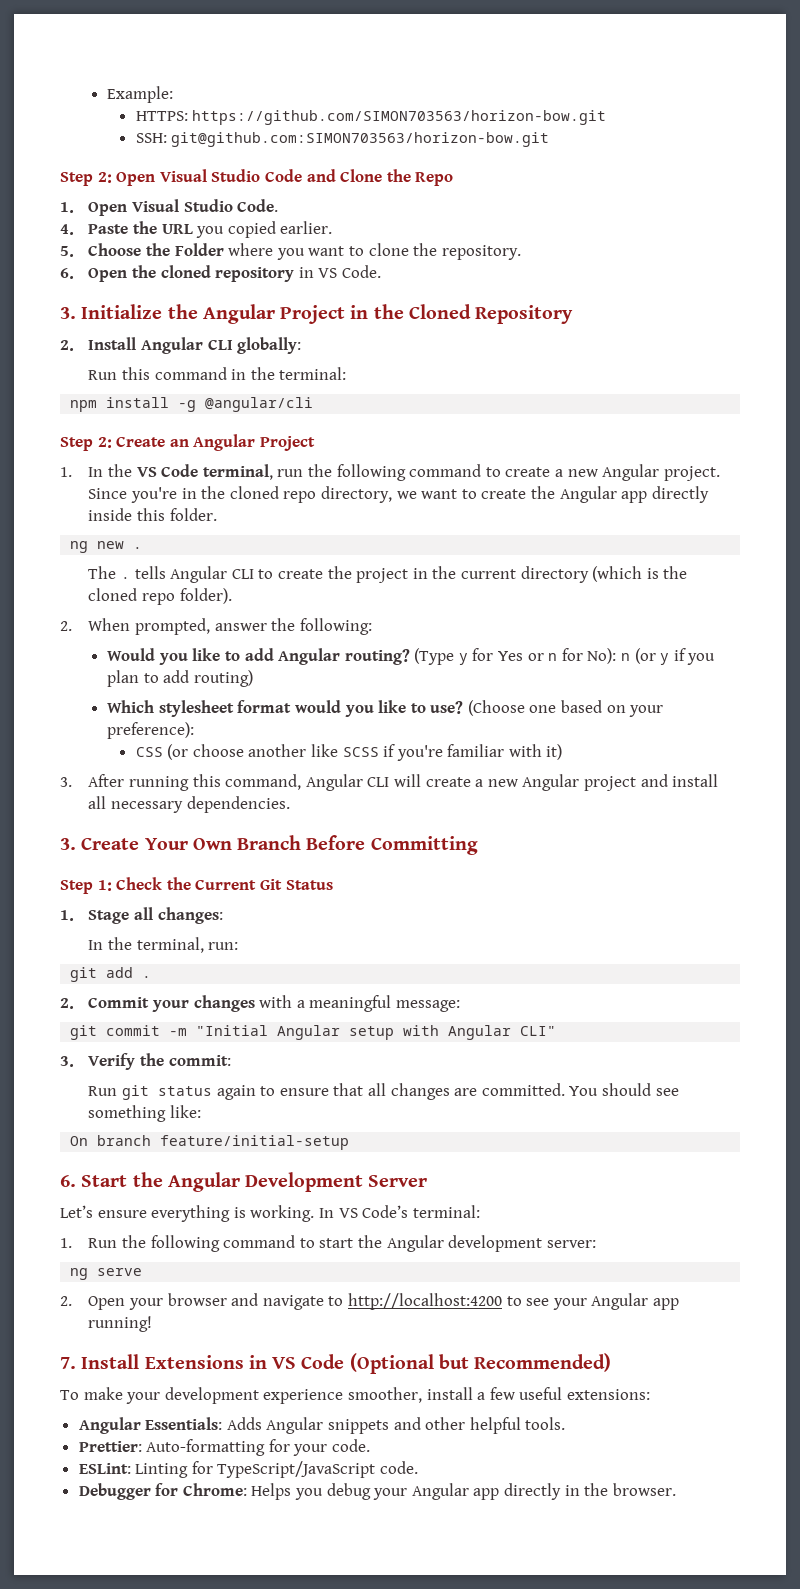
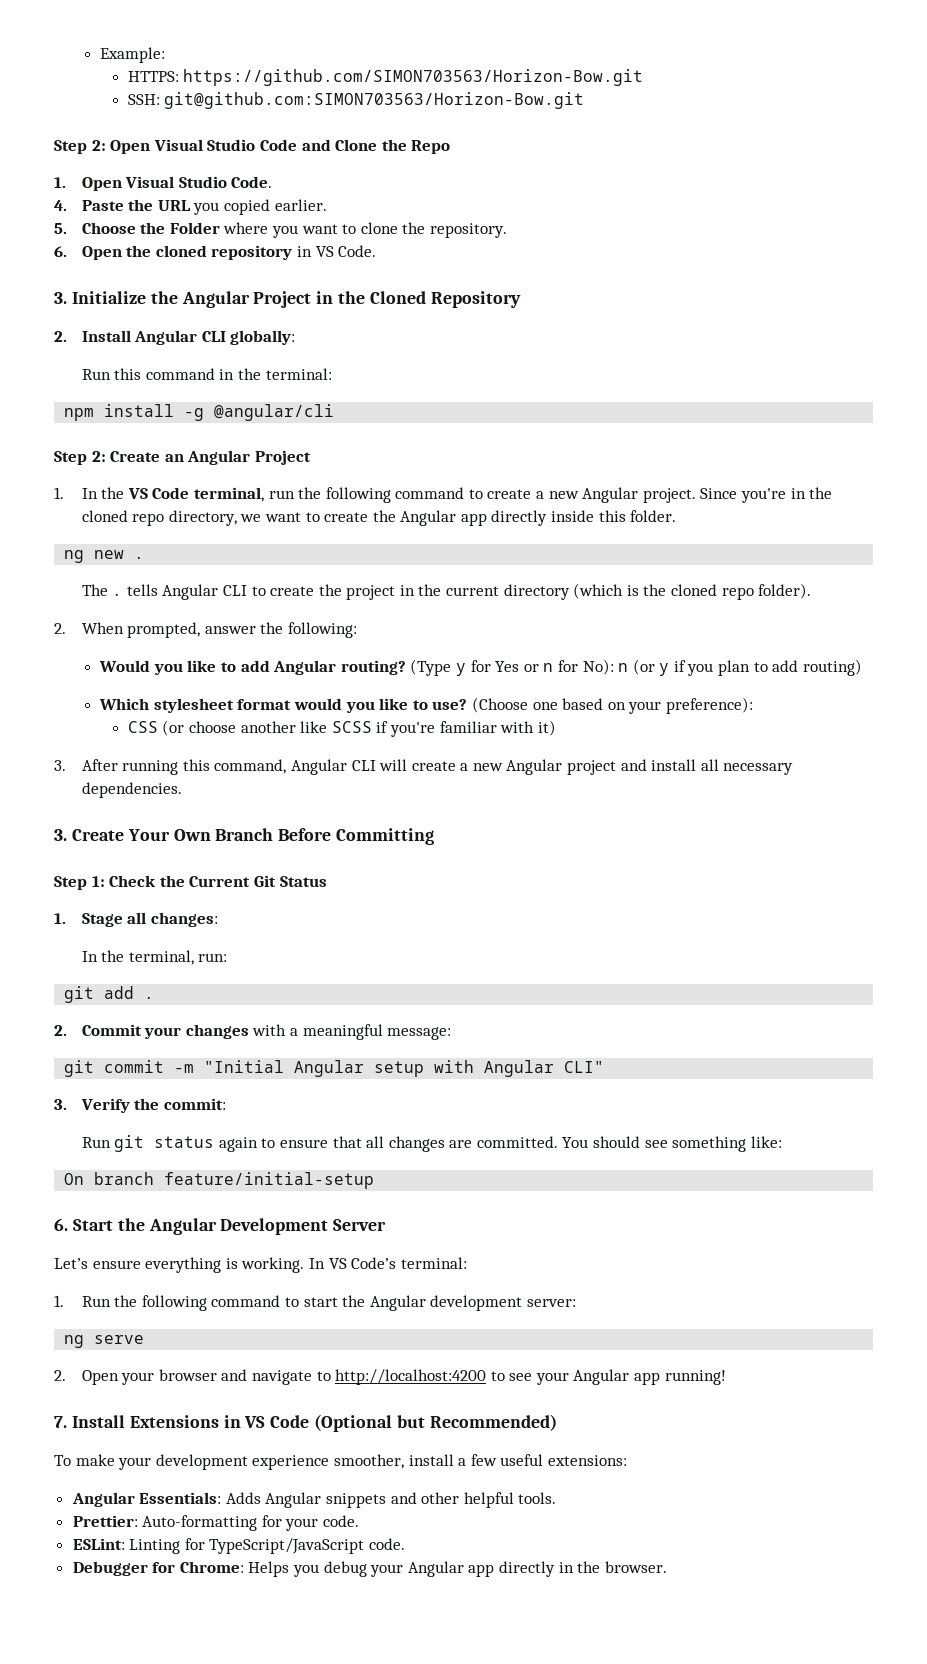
[192,110,607,125] https://github.com/SIMON703563/horizon-bow.git -> [183,69,644,86] https://github.com/SIMON703563/Horizon-Bow.git
[171,132,550,147] git@github.com:SIMON703563/horizon-bow.git -> [164,92,585,109] git@github.com:SIMON703563/Horizon-Bow.git

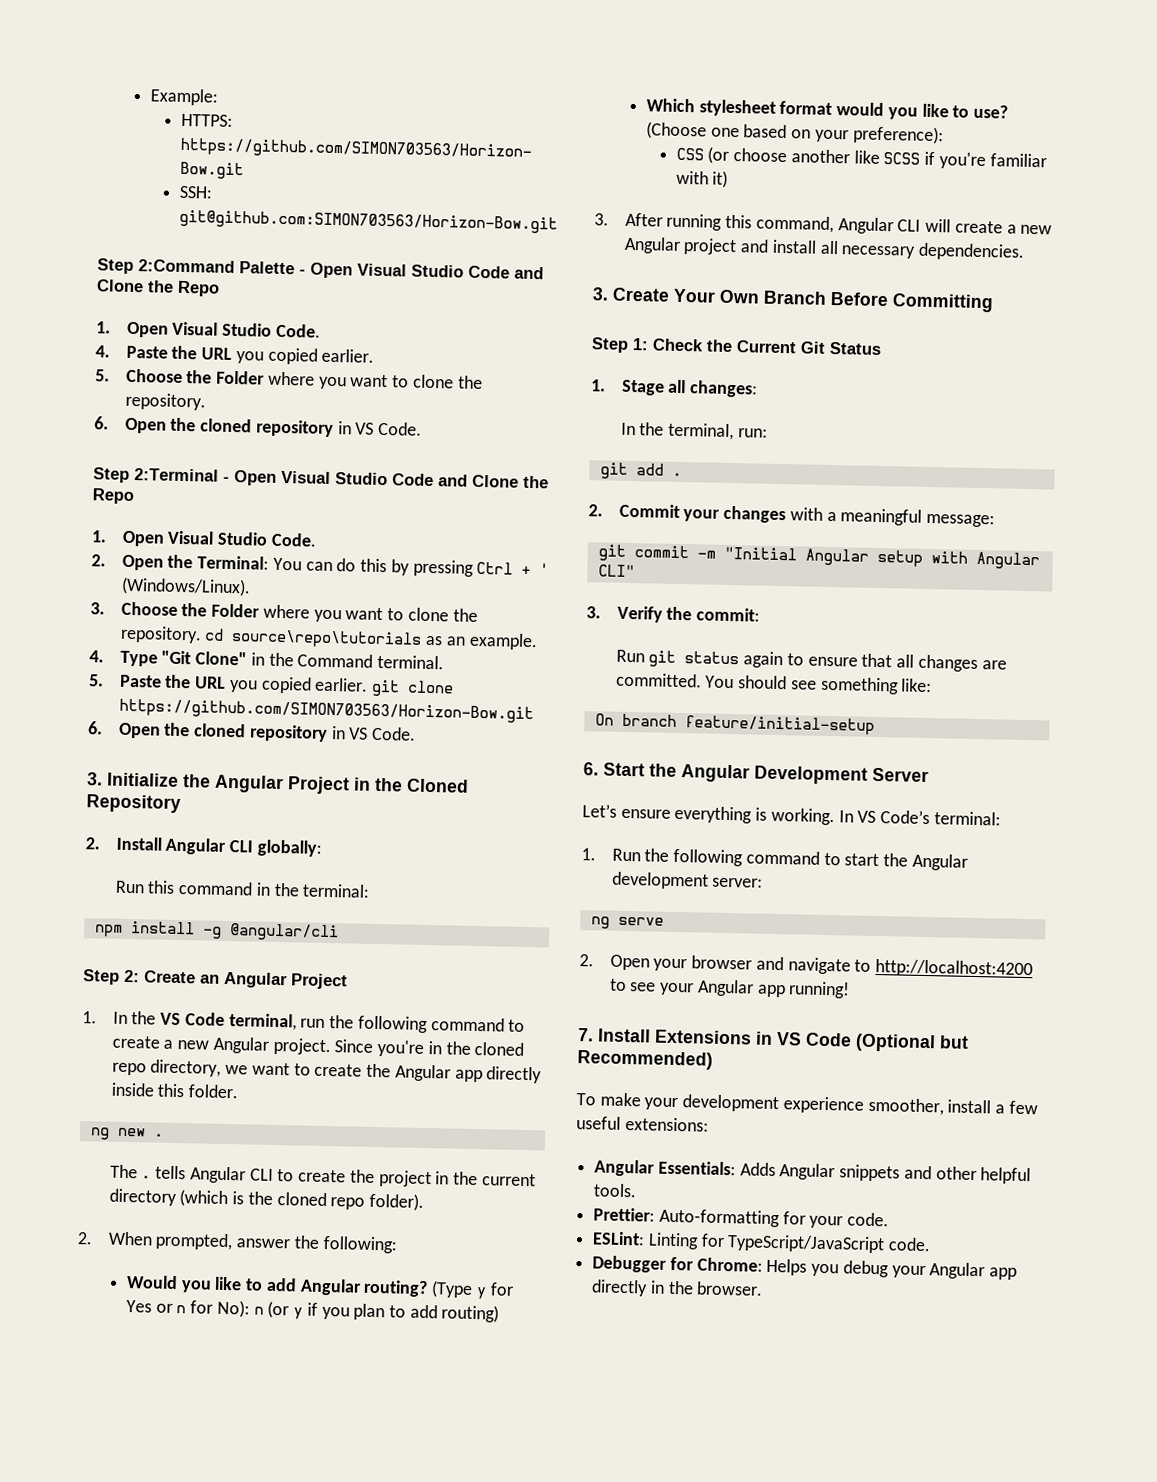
[91,140,106,151] 2: -> [138,259,306,275] 2:Command Palette -
(377, 251) none -> [93,467,549,489] [92,488,134,505] [91,530,317,547] [91,554,550,577] [120,576,251,597] [90,601,478,623] [119,625,538,651] [89,650,445,670] [89,674,455,697] [118,698,534,724] [88,721,417,742] // Step 2:Terminal - Open Visual Studio Code and Clone the Repo // 1. Open Visual Studio Code. // 2. Open the Terminal: You can do this by pressing Ctrl + ' (Windows/Linux). // 3. Choose the Folder where you want to clone the repository. cd source\repo\tutorials as an example. // 4. Type "Git Clone" in the Command terminal. // 5. Paste the URL you copied earlier. git clone https://github.com/SIMON703563/Horizon-Bow.git // 6. Open the cloned repository in VS Code.

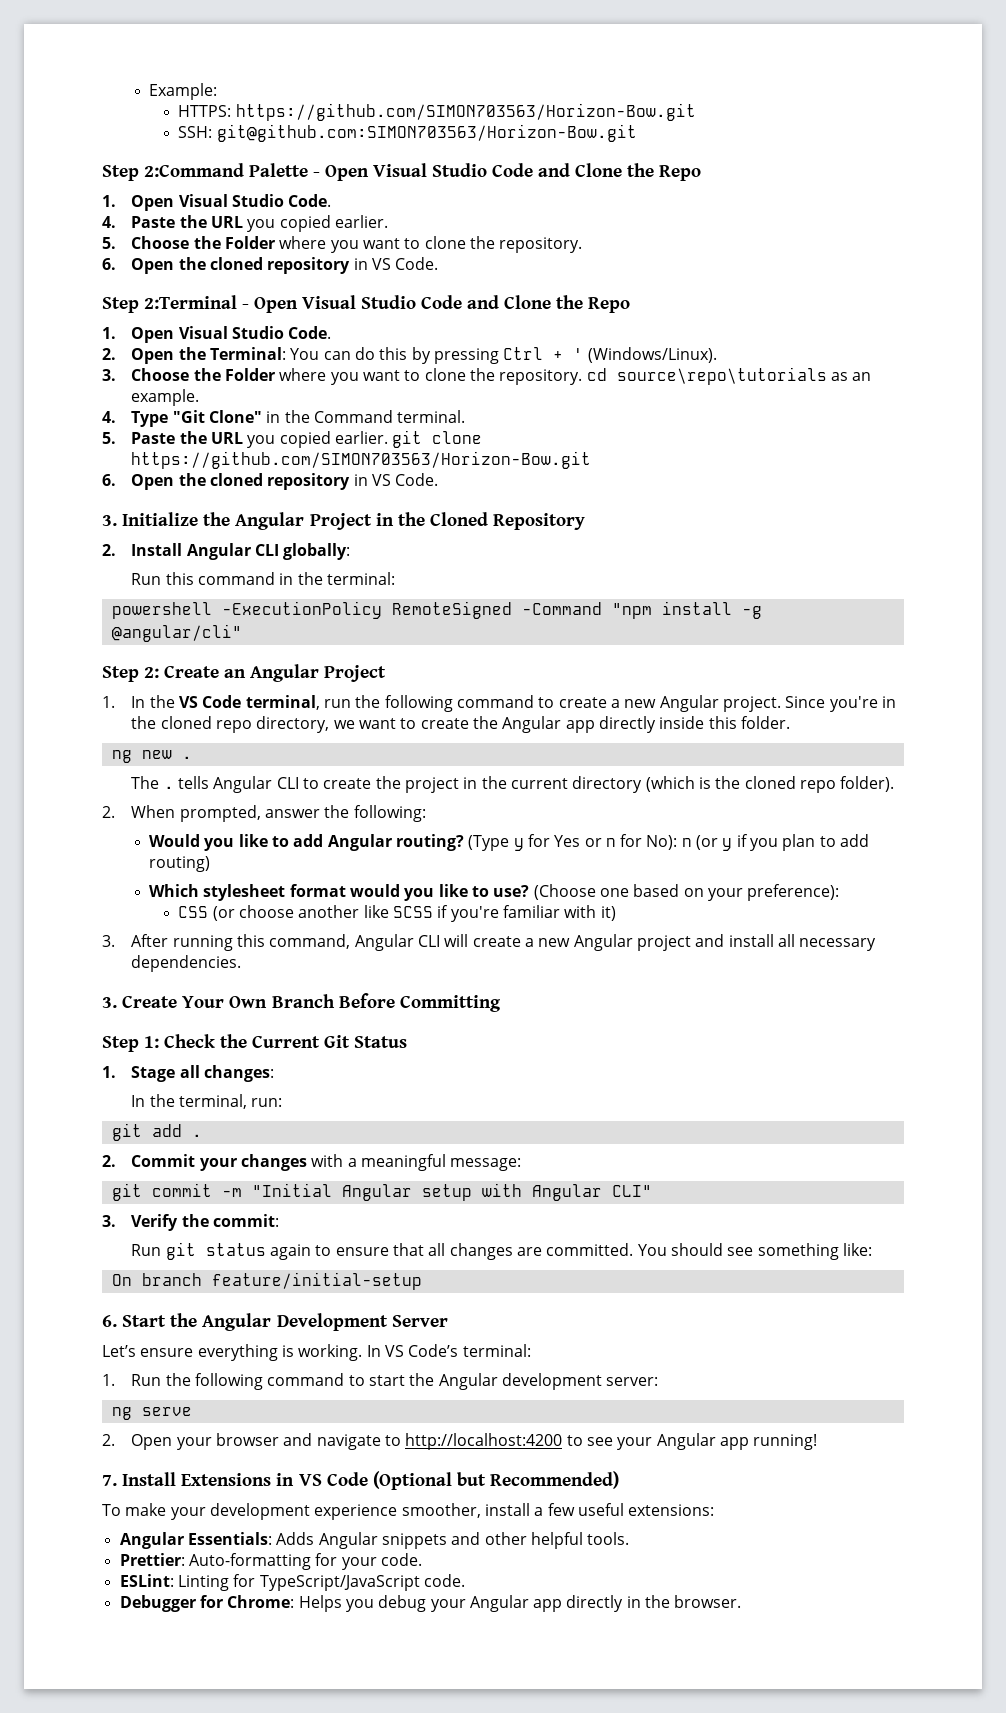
[93,924,123,937] npm -> [111,601,652,619] powershell -ExecutionPolicy RemoteSigned -Command "npm
[228,923,339,942] @angular/cli -> [111,624,242,642] @angular/cli"

